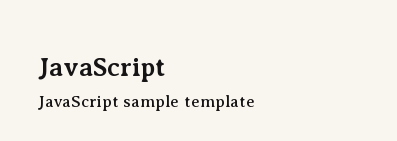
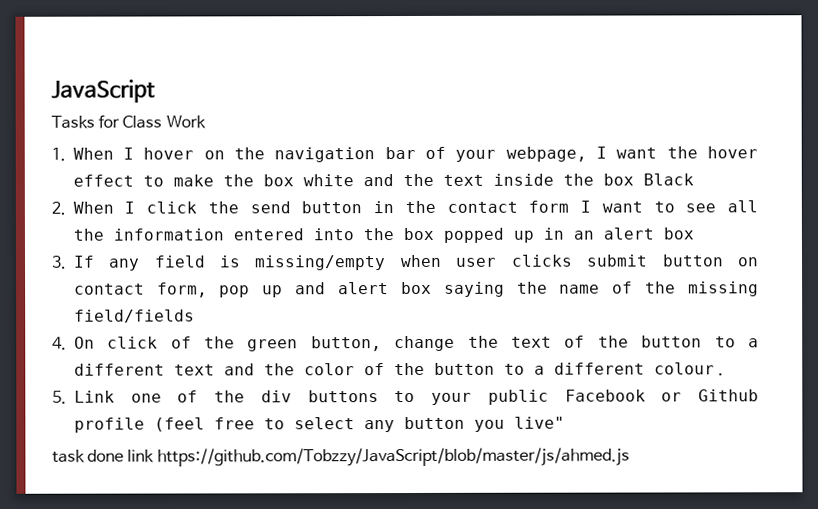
[38,95,255,111] JavaScript sample template -> [51,114,206,129] [51,146,759,163] [72,173,694,187] [51,200,759,215] [72,227,694,243] [52,254,759,271] [73,281,759,298] [73,309,195,323] [52,335,760,352] [73,362,724,376] [52,389,759,405] [73,416,565,433] [52,447,630,467] Tasks for Class Work // 1. When I hover on the navigation bar of your webpage, I want the hover effect to make the box white and the text inside the box Black // 2. When I click the send button in the contact form I want to see all the information entered into the box popped up in an alert box // 3. If any field is missing/empty when user clicks submit button on contact form, pop up and alert box saying the name of the missing field/fields // 4. On click of the green button, change the text of the button to a different text and the color of the button to a different colour . // 5. Link one of the div buttons to your public Facebook or Github profile (feel free to select any button you live" // task done link https://github.com/Tobzzy/JavaScript/blob/master/js/ahmed.js

